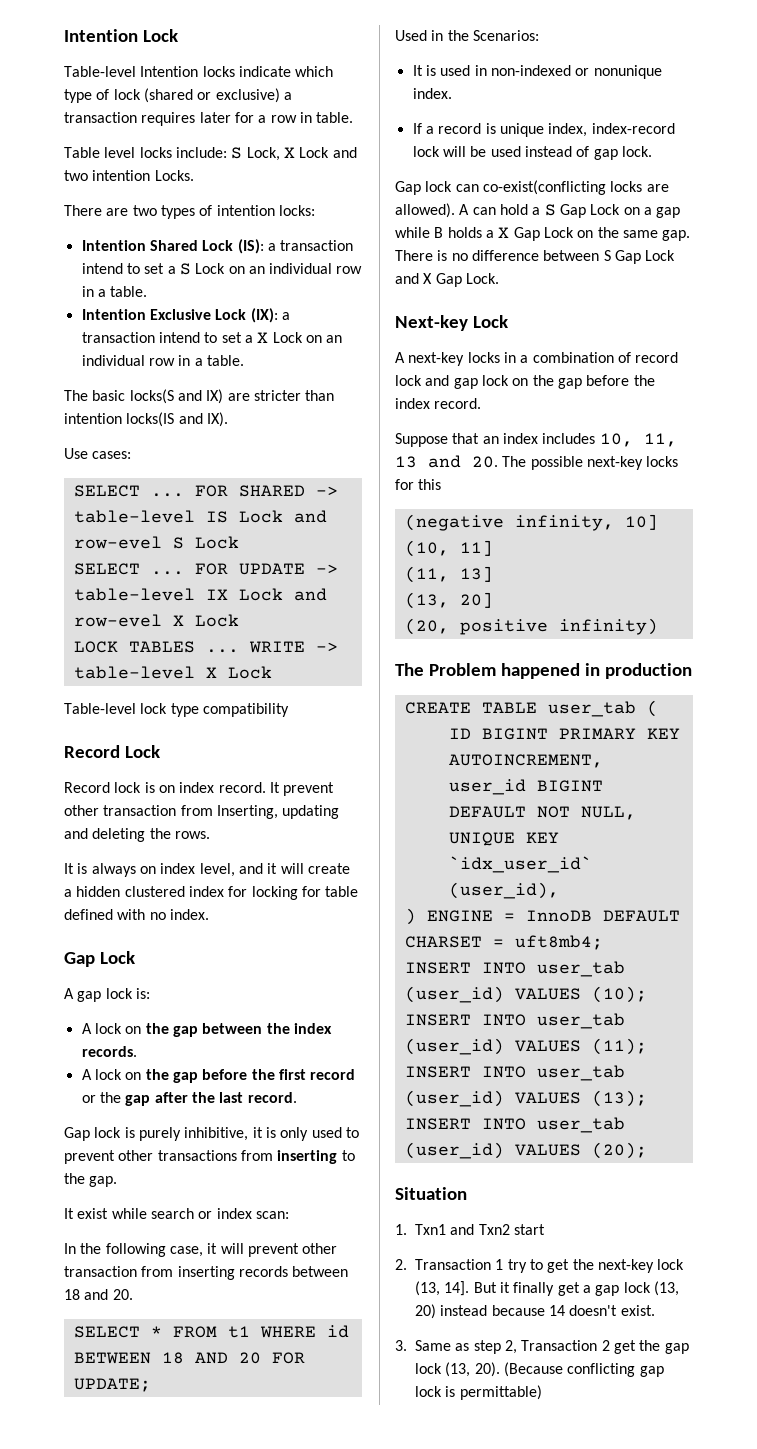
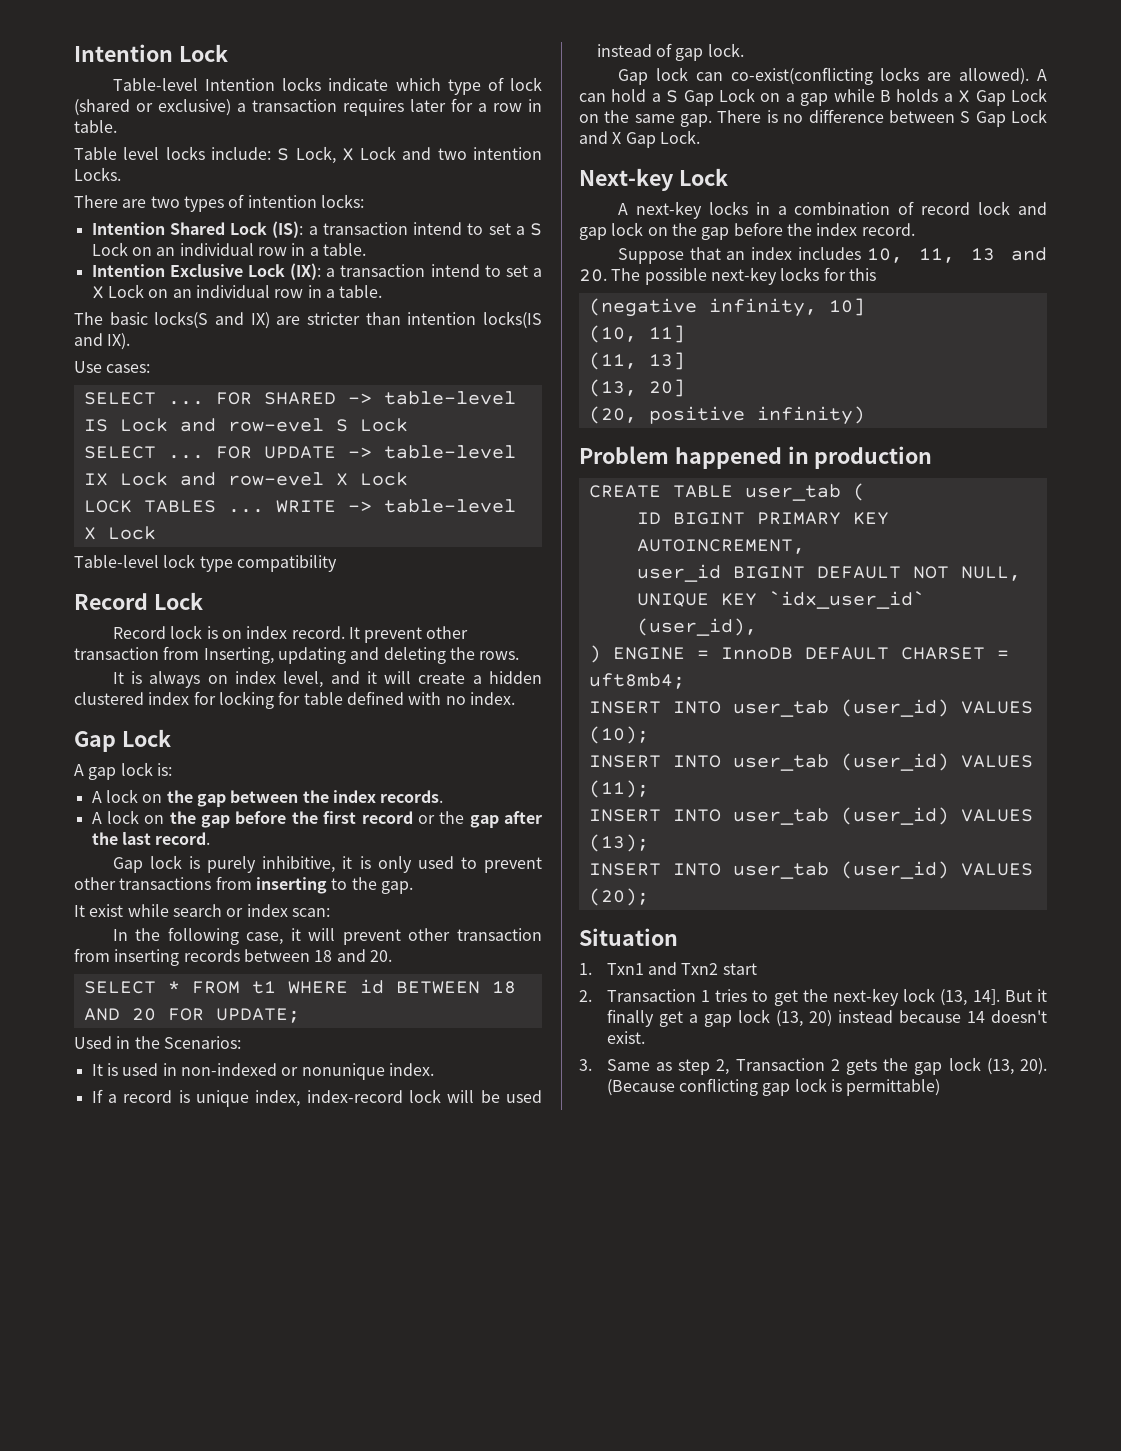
[395,663,424,676] The -> (865, 415) none
[507,1259,527,1273] try -> [715,989,748,1002] tries
[613,1340,636,1354] get -> [846,1059,878,1075] gets

